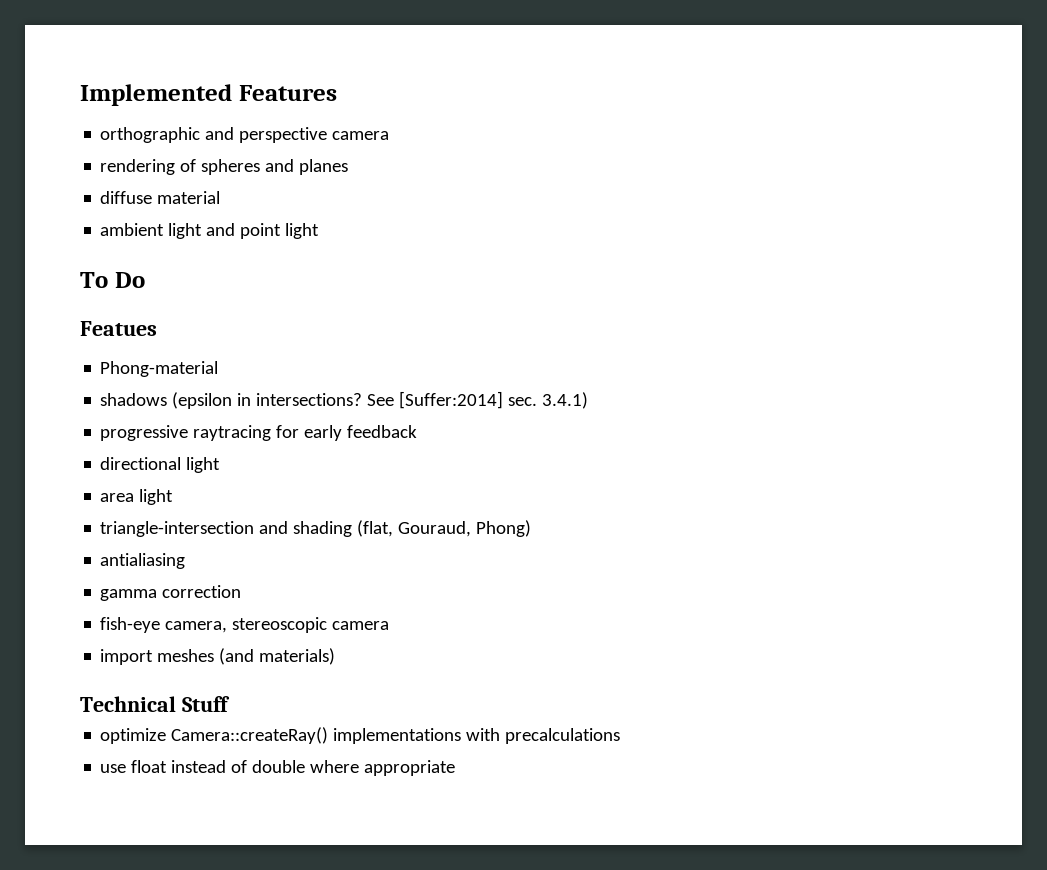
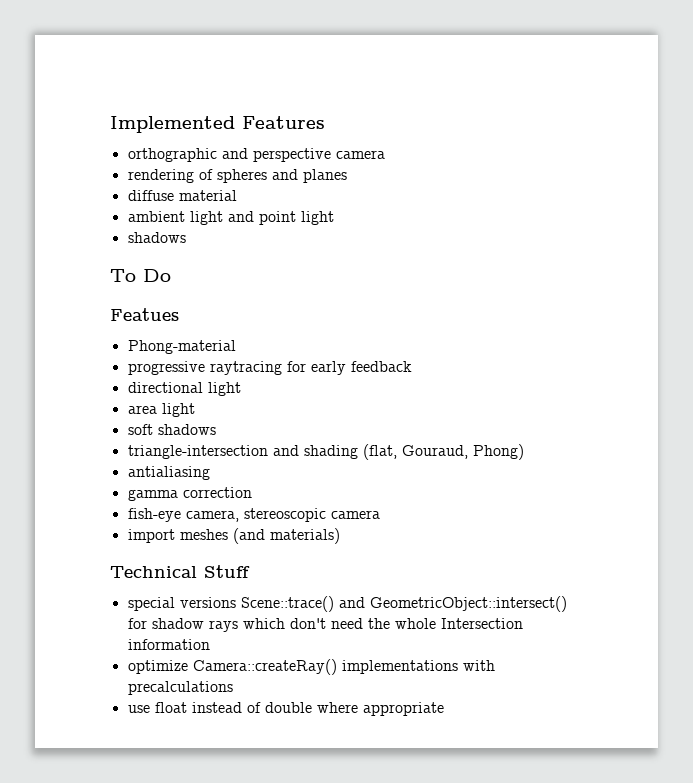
(320, 231) none -> [127,232,186,243] // shadows
[100,391,589,409] // shadows (epsilon in intersections? See [Suffer:2014] sec. 3.4.1) -> (236, 347) none
(174, 497) none -> [127,424,216,435] // soft shadows
(230, 704) none -> [127,596,567,612] [127,618,523,632] [127,639,210,650] // special versions Scene::trace() and GeometricObject::intersect() for shadow rays which don't need the whole Intersection information

